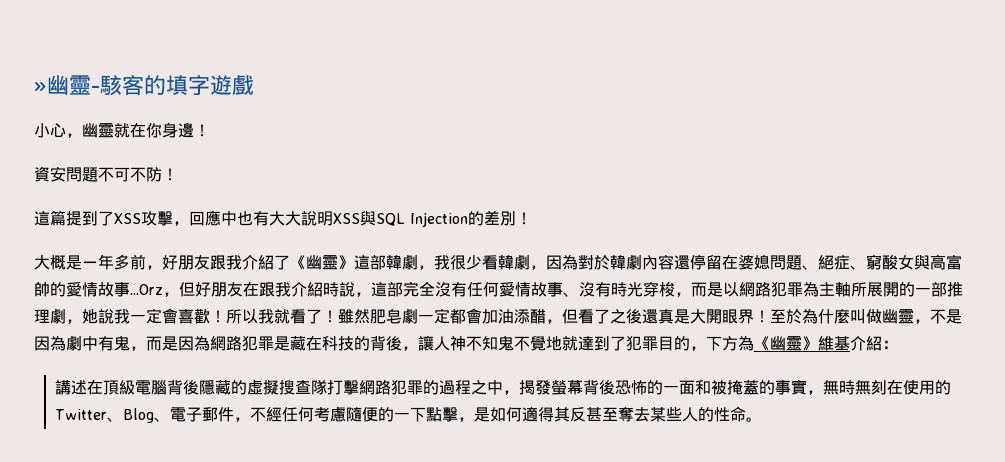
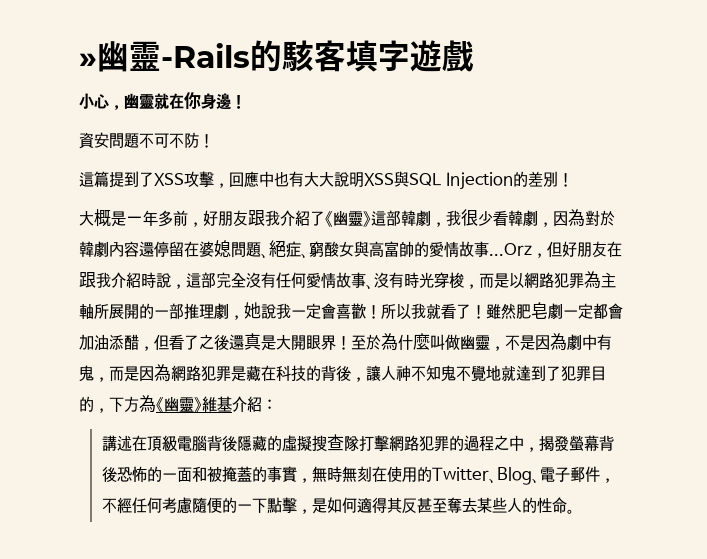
[91,75,166,96] -駭客的 -> [161,40,346,72] -Rails的駭客

